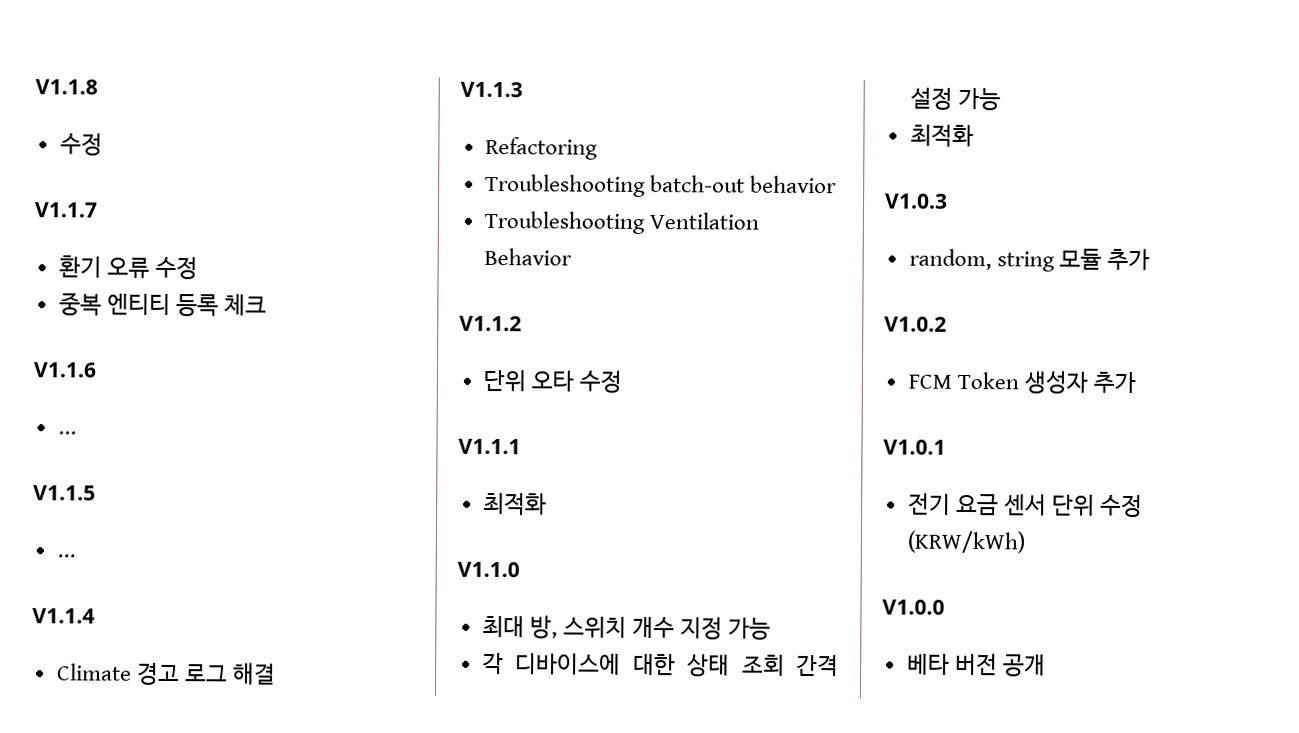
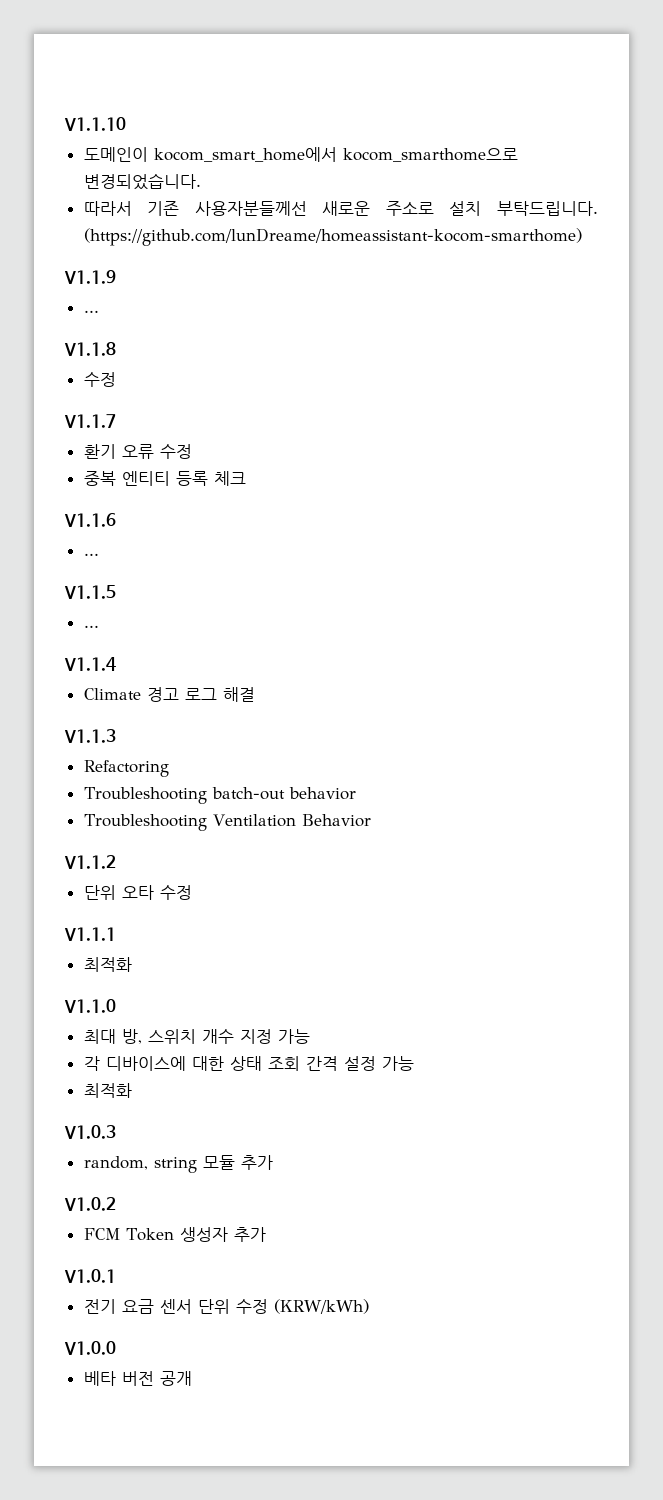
(35, 87) none -> [64,117,126,131] [83,147,518,162] [83,173,201,190] [83,201,598,216] [83,228,582,246] [64,270,116,284] [83,310,99,313] V1.1.10 // 도메인이 kocom_smart_home에서 kocom_smarthome으로 변경되었습니다. // 따라서 기존 사용자분들께선 새로운 주소로 설치 부탁드립니다. (https://github.com/lunDreame/homeassistant-kocom-smarthome) // V1.1.9 // ... //

